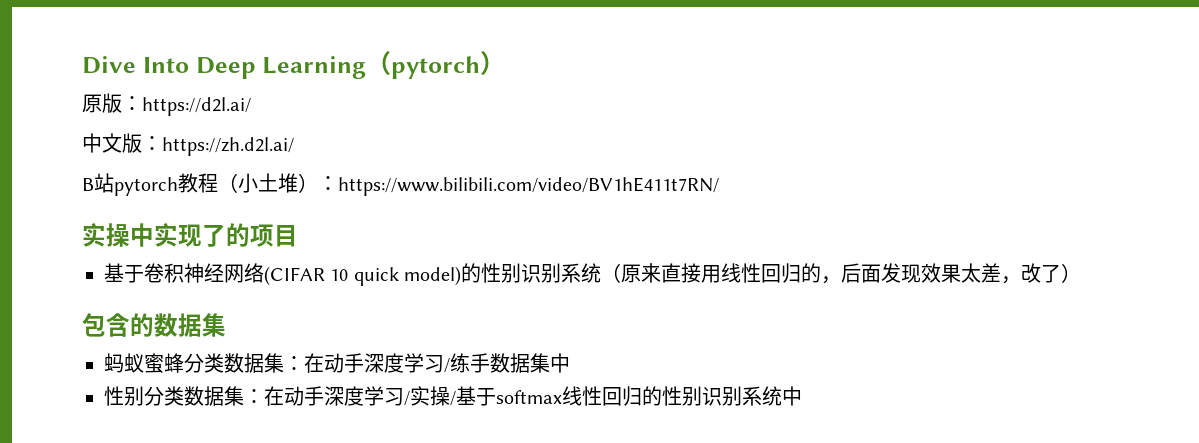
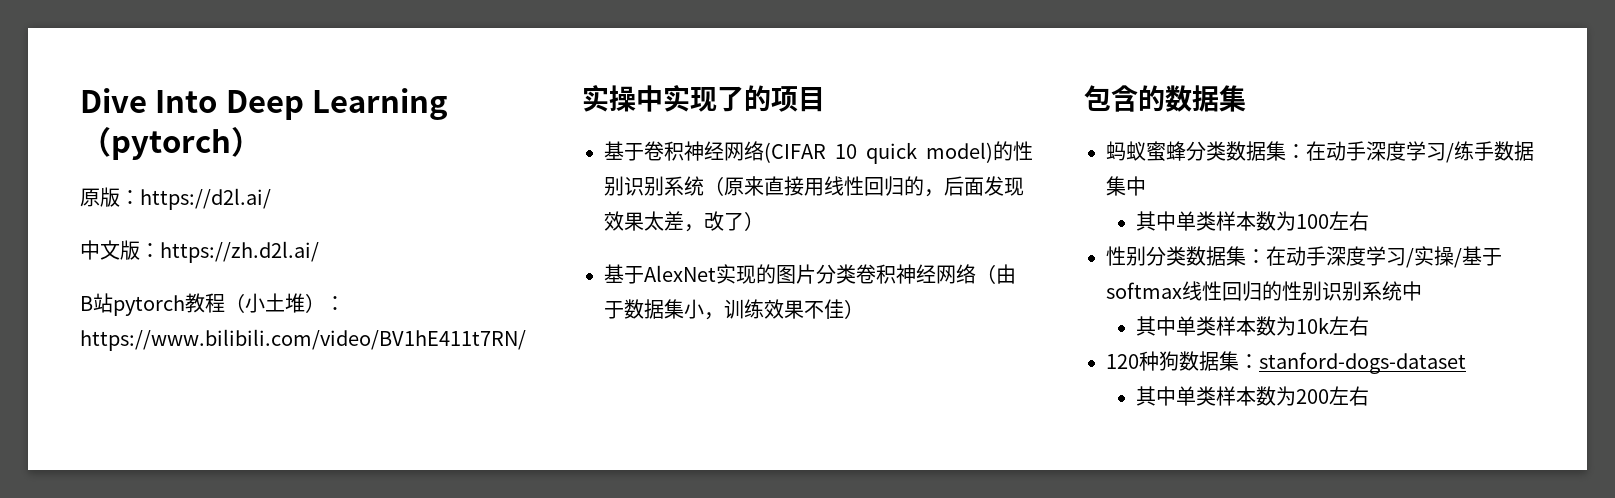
(1082, 273) none -> [604,264,1016,284] [604,299,864,320] // 基于AlexNet实现的图片分类卷积神经网络（由于数据集小，训练效果不佳）
(570, 363) none -> [1136,211,1370,231] // 其中单类样本数为100左右
(802, 396) none -> [1136,316,1370,336] [1106,351,1466,374] [1136,386,1370,406] // 其中单类样本数为10k左右 // 120种狗数据集：stanford-dogs-dataset // 其中单类样本数为200左右

